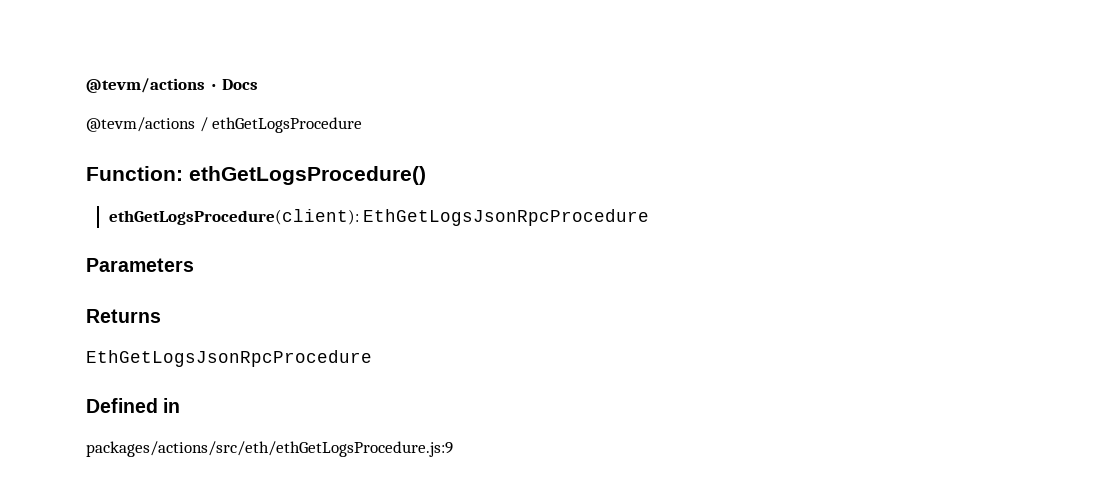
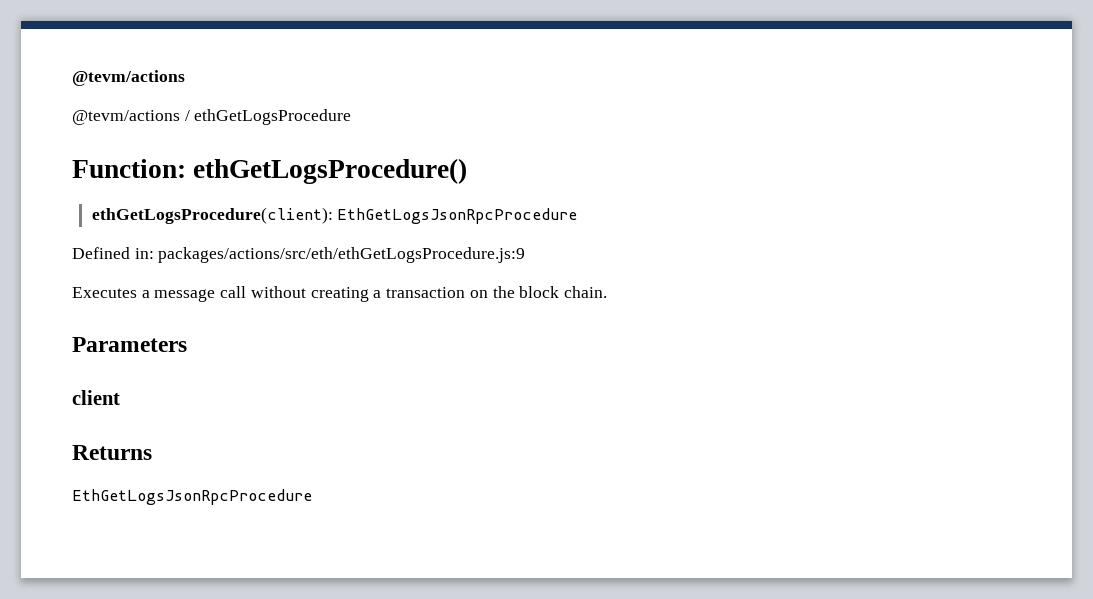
[86,78,259,93] @tevm/actions • Docs -> [72,70,185,86] @tevm/actions
(650, 217) none -> [72,247,526,263] [72,286,607,302] // Defined in: packages/actions/src/eth/ethGetLogsProcedure.js:9 // Executes a message call without creating a transaction on the block chain.
(194, 265) none -> [72,390,120,405] // client
[86,398,181,413] [86,441,453,457] // Defined in // packages/actions/src/eth/ethGetLogsProcedure.js:9 -> (312, 497) none

